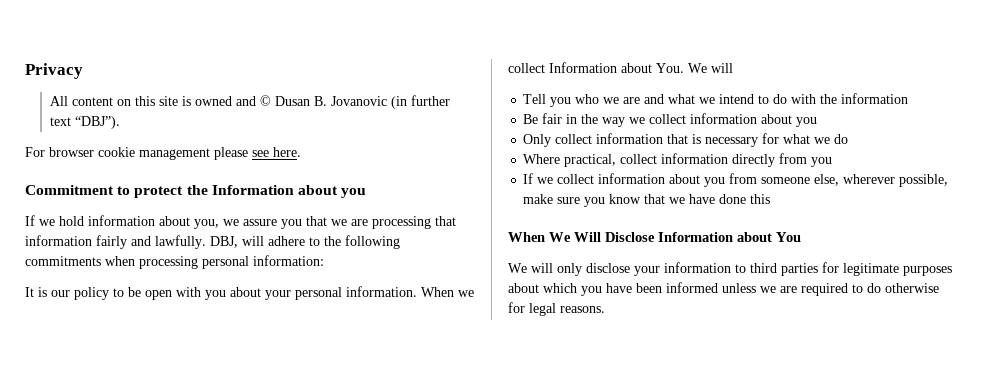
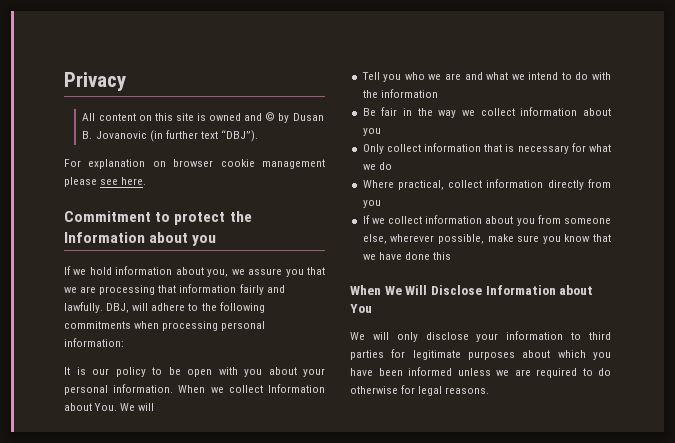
(272, 100) none -> [278,113,290,123] by
(45, 152) none -> [88,159,166,169] explanation on

